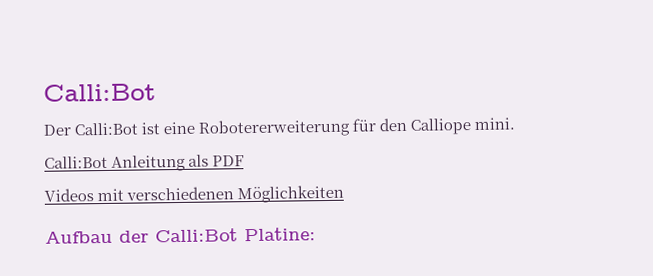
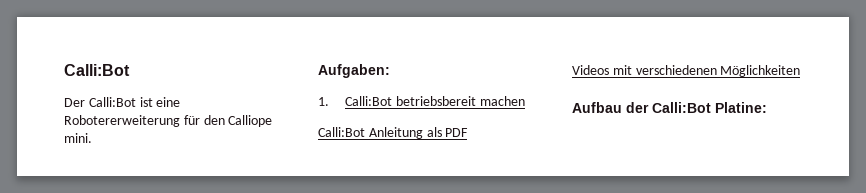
(516, 124) none -> [318,64,390,78] [318,96,525,106] // Aufgaben: // 1. Calli:Bot betriebsbereit machen

